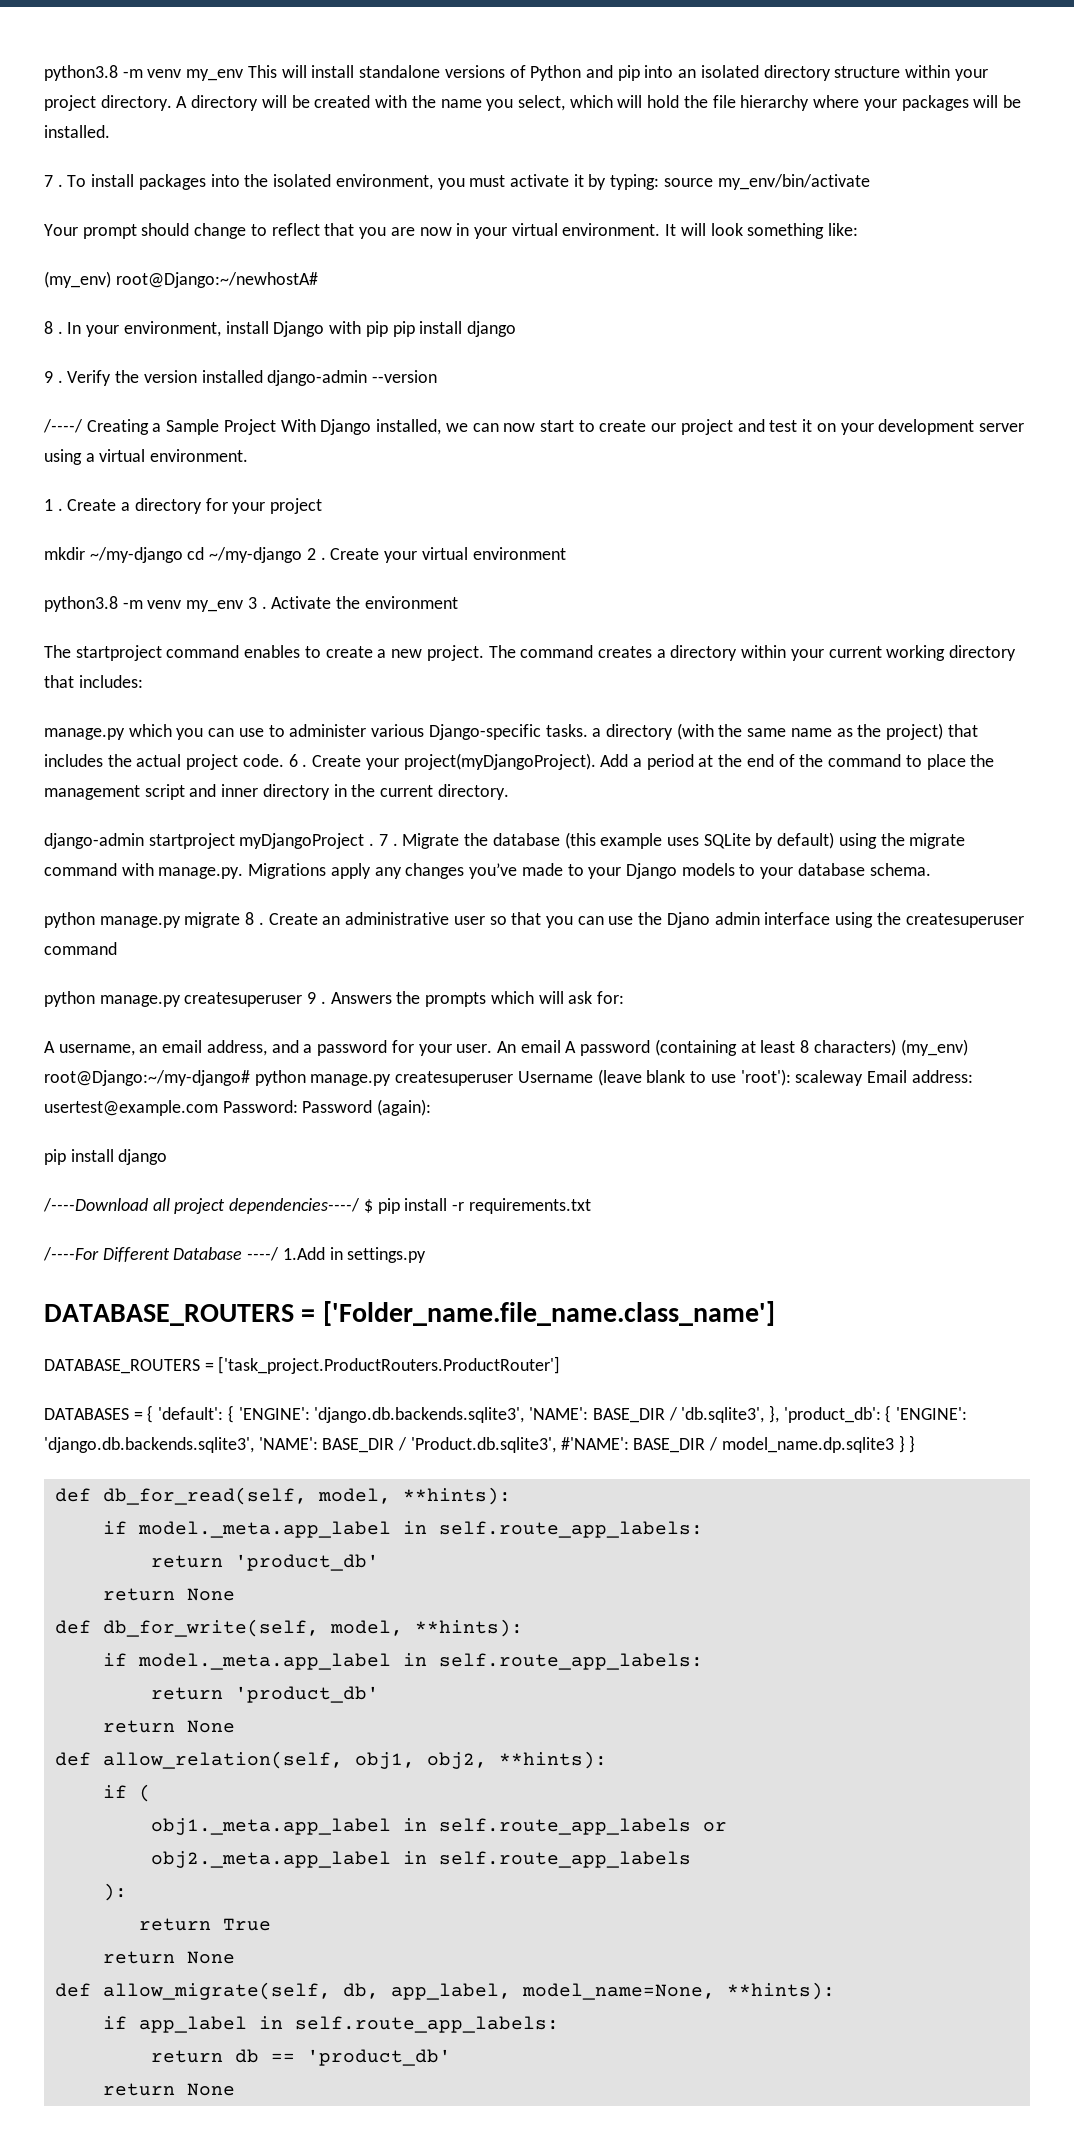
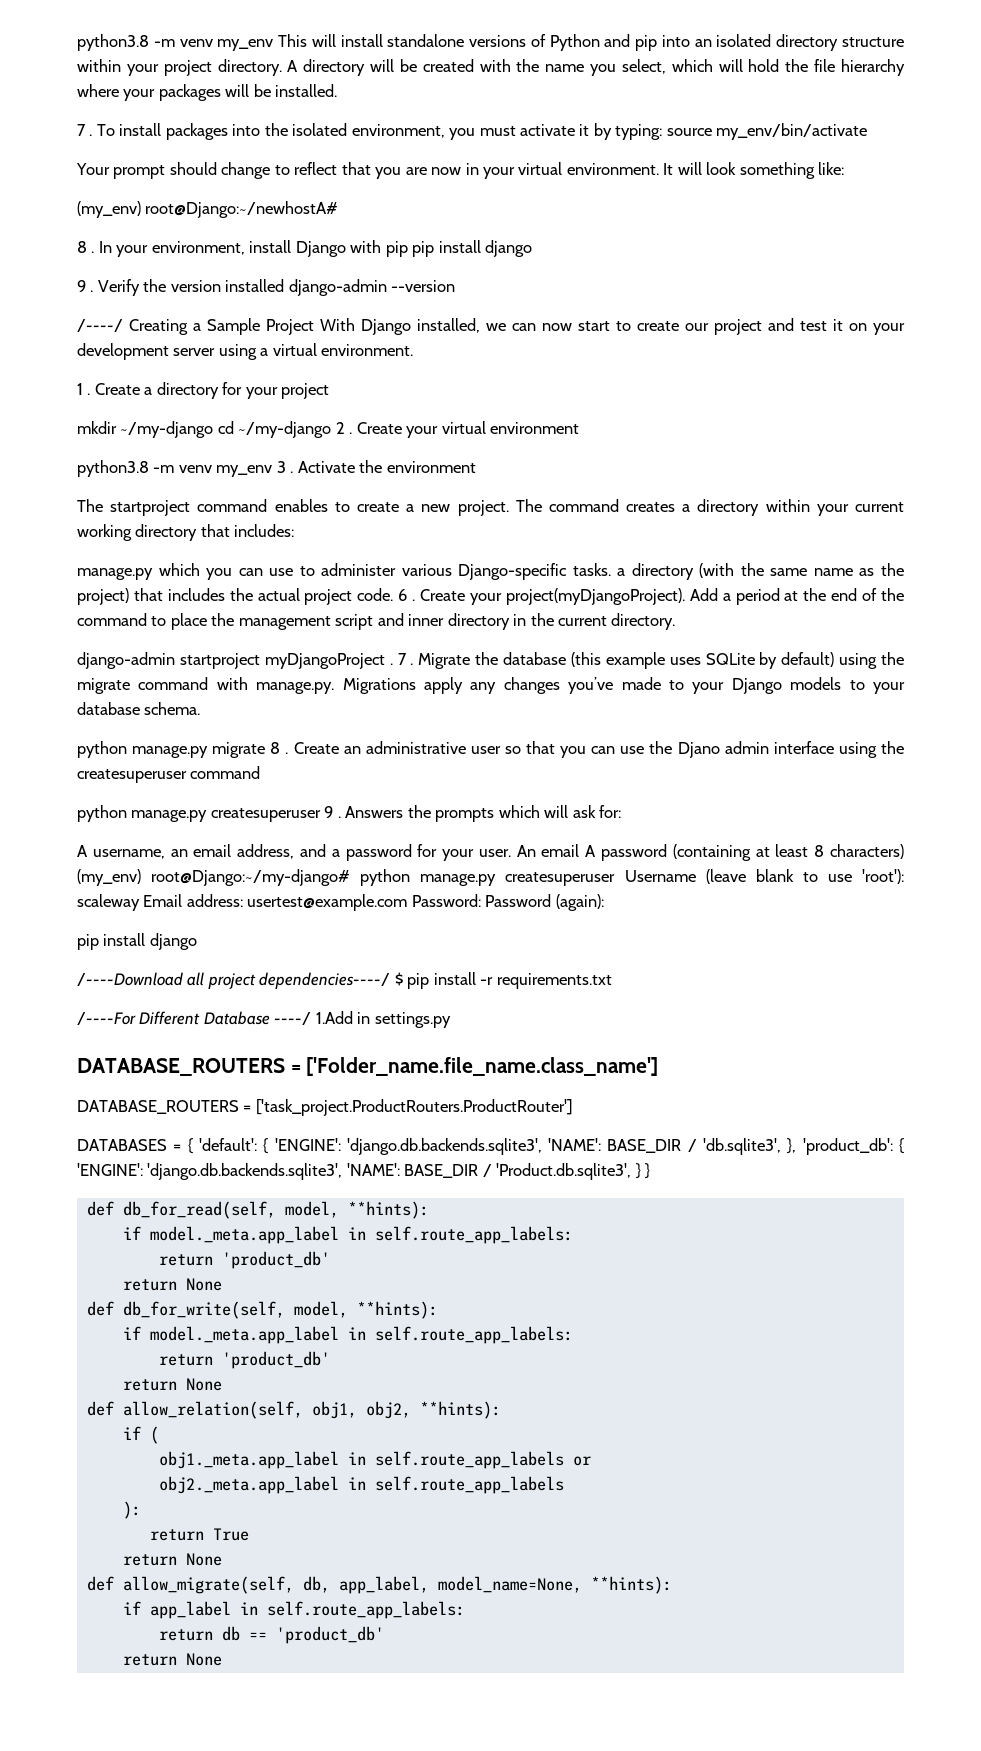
[560,1437,894,1453] #'NAME': BASE_DIR / model_name.dp.sqlite3 -> (632, 1171) none

